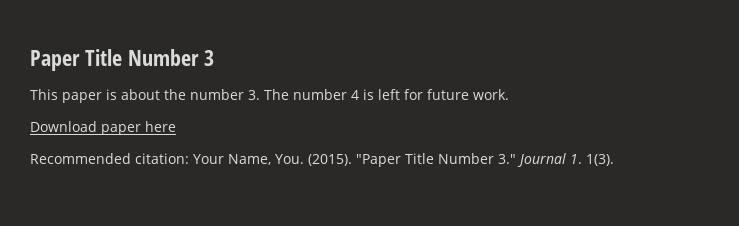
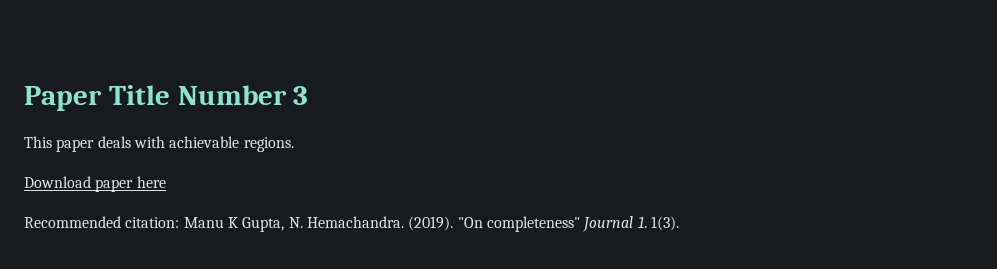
[106,89,509,100] is about the number 3. The number 4 is left for future work. -> [97,136,294,152] deals with achievable regions.
[193,153,516,167] Your Name, You. (2015). "Paper Title Number 3." -> [183,216,580,232] Manu K Gupta, N. Hemachandra. (2019). "On completeness"

